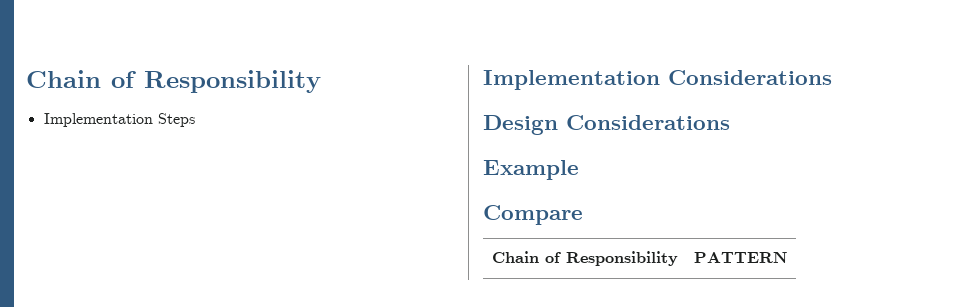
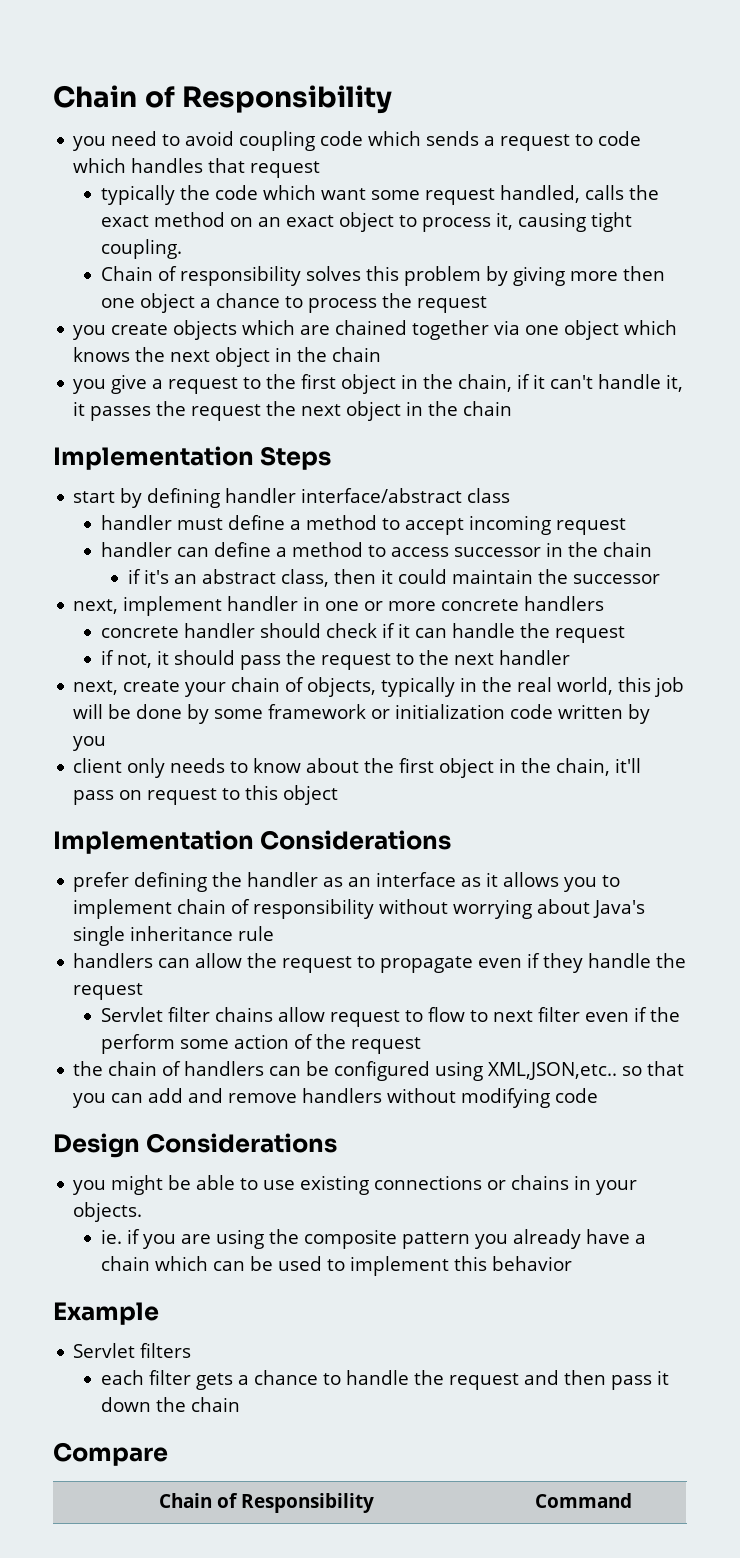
[43,113,195,127] [483,70,832,90] [483,115,730,135] [483,160,579,180] Implementation Steps // Implementation Considerations // Design Considerations // Example -> [73,131,642,151] [73,158,321,178] [100,185,659,205] [100,212,632,232] [100,239,182,259] [100,266,665,286] [100,293,487,313] [73,320,678,340] [73,347,382,367] [73,374,684,394] [73,401,513,421] [53,446,332,470] [73,488,511,508] [100,515,626,535] [100,542,652,557] [127,569,660,587] [73,596,605,616] [100,623,625,643] [100,650,570,670] [73,677,685,697] [73,704,651,724] [73,736,107,751] [73,758,642,778] [73,785,339,805] [53,830,452,854] [73,872,621,892] [73,899,646,919] [73,926,275,946] [73,953,687,973] [73,983,144,1000] [100,1007,680,1027] [100,1034,421,1054] [73,1061,685,1081] [73,1088,599,1108] [53,1133,338,1158] [73,1175,638,1195] [73,1202,143,1222] [100,1229,646,1249] [100,1256,572,1276] [53,1302,159,1325] [73,1343,192,1358] [100,1370,669,1390] [100,1397,240,1412] you need to avoid coupling code which sends a request to code which handles that request // typically the code which want some request handled, calls the exact method on an exact object to process it, causing tight coupling. // Chain of responsibility solves this problem by giving more then one object a chance to process the request // you create objects which are chained together via one object which knows the next object in the chain // you give a request to the first object in the chain, if it can't handle it, it passes the request the next object in the chain // Implementation Steps // start by defining handler interface/abstract class // handler must define a method to accept incoming request // handler can define a method to access successor in the chain // if it's an abstract class, then it could maintain the successor // next, implement handler in one or more concrete handlers // concrete handler should check if it can handle the request // if not, it should pass the request to the next handler // next, create your chain of objects, typically in the real world, this job will be done by some framework or initialization code written by you // client only needs to know about the first object in the chain, it'll pass on request to this object // Implementation Considerations // prefer defining the handler as an interface as it allows you to implement chain of responsibility without worrying about Java's single inheritance rule // handlers can allow the request to propagate even if they handle the request // Servlet filter chains allow request to flow to next filter even if the perform some action of the request // the chain of handlers can be configured using XML,JSON,etc.. so that you can add and remove handlers without modifying code // Design Considerations // you might be able to use existing connections or chains in your objects. // ie. if you are using the composite pattern you already have a chain which can be used to implement this behavior // Example // Servlet filters // each filter gets a chance to handle the request and then pass it down the chain
[694,252,787,263] PATTERN -> [534,1493,632,1508] Command

